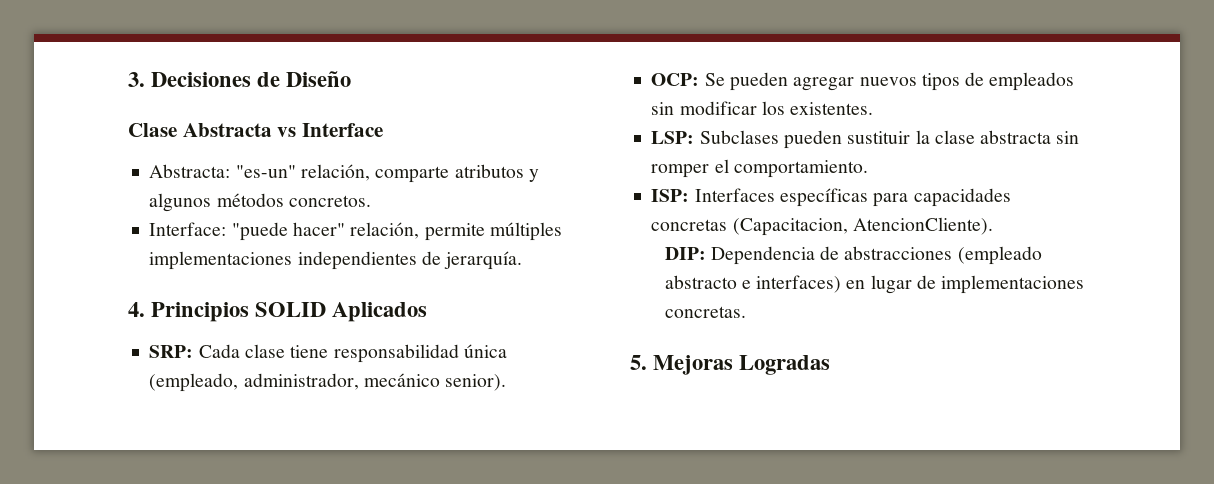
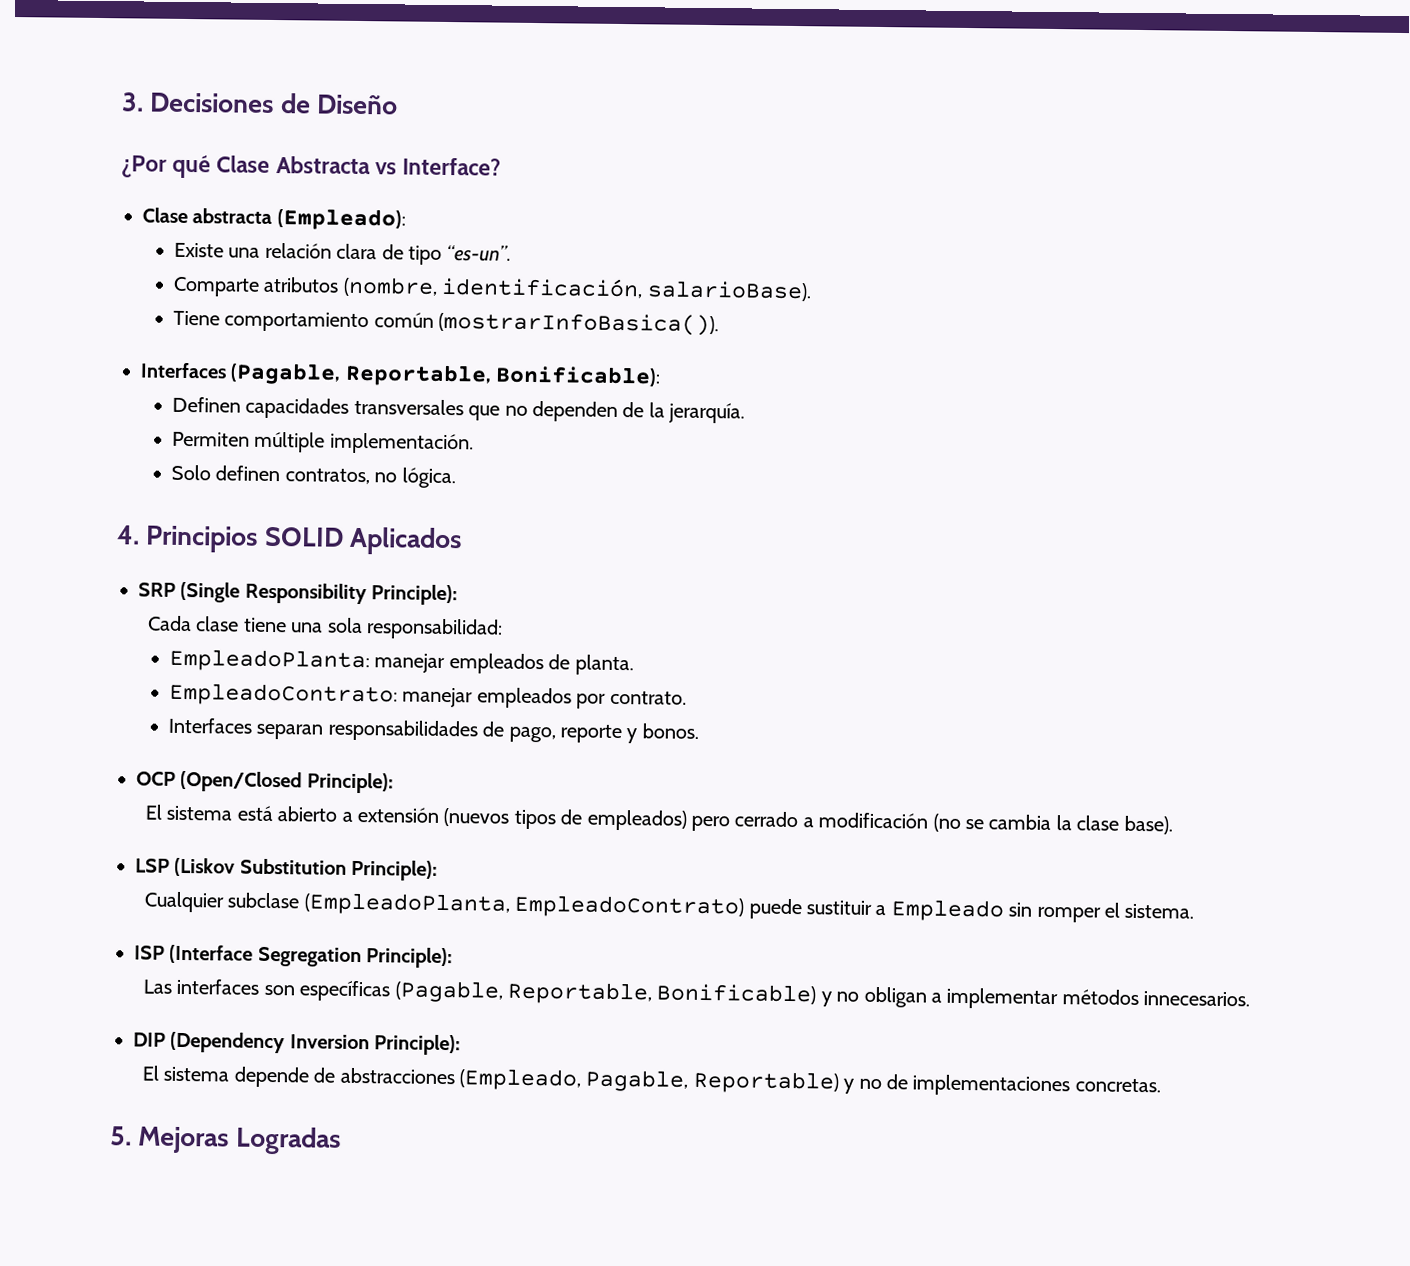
(352, 79) none -> [121,154,212,179] ¿Por qué
[302,123,384,137] [149,164,539,183] [149,193,371,212] [149,222,562,241] [149,251,523,270] [128,302,428,322] [149,344,507,363] [149,373,507,392] [651,72,1075,91] [651,101,874,115] [651,130,1080,149] [651,159,868,178] [651,188,1011,207] [651,217,993,236] [664,246,1042,265] [664,275,912,294] Interface // Abstracta: "es-un" relación, comparte atributos y algunos métodos concretos. // Interface: "puede hacer" relación, permite múltiples implementaciones independientes de jerarquía. // 4. Principios SOLID Aplicados // SRP: Cada clase tiene responsabilidad única (empleado, administrador, mecánico senior). // OCP: Se pueden agregar nuevos tipos de empleados sin modificar los existentes. // LSP: Subclases pueden sustituir la clase abstracta sin romper el comportamiento. // ISP: Interfaces específicas para capacidades concretas (Capacitacion, AtencionCliente). // DIP: Dependencia de abstracciones (empleado abstracto e interfaces) en lugar -> [402,157,502,176] [142,207,406,231] [173,242,512,265] [172,276,812,302] [172,310,720,337] [140,362,662,387] [171,396,746,424] [171,431,474,455] [170,464,456,489] [116,525,462,556] [138,581,459,606] [146,615,503,640] [168,648,634,676] [168,682,687,709] [167,717,699,744] [136,770,394,794] [144,804,1173,835] [135,857,439,881] [143,891,1195,923] [134,944,454,969] [142,978,1251,1010] [133,1031,462,1056] [141,1065,882,1094] Interface? // Clase abstracta (Empleado): // Existe una relación clara de tipo “es-un”. // Comparte atributos (nombre, identificación, salarioBase). // Tiene comportamiento común (mostrarInfoBasica()). // Interfaces (Pagable, Reportable, Bonificable): // Definen capacidades transversales que no dependen de la jerarquía. // Permiten múltiple implementación. // Solo definen contratos, no lógica. // 4. Principios SOLID Aplicados // SRP (Single Responsibility Principle): // Cada clase tiene una sola responsabilidad: // EmpleadoPlanta: manejar empleados de planta. // EmpleadoContrato: manejar empleados por contrato. // Interfaces separan responsabilidades de pago, reporte y bonos. // OCP (Open/Closed Principle): // El sistema está abierto a extensión (nuevos tipos de empleados) pero cerrado a modificación (no se cambia la clase base). // LSP (Liskov Substitution Principle): // Cualquier subclase (EmpleadoPlanta, EmpleadoContrato) puede sustituir a Empleado sin romper el sistema. // ISP (Interface Segregation Principle): // Las interfaces son específicas (Pagable, Reportable, Bonificable) y no obligan a implementar métodos innecesarios. // DIP (Dependency Inversion Principle): // El sistema depende de abstracciones (Empleado, Pagable, Reportable) y no

